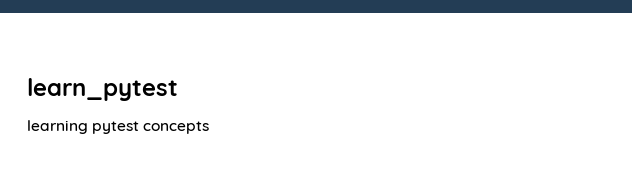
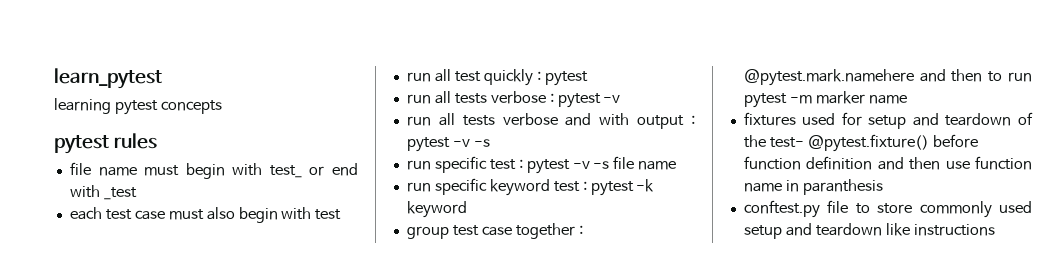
(210, 127) none -> [54,133,157,154] [69,162,358,179] [69,185,137,200] [69,207,342,223] [406,69,588,86] [406,91,621,108] [406,113,695,129] [406,137,490,152] [406,156,677,174] [406,178,655,196] [406,201,467,218] [406,223,583,239] [743,69,1032,86] [743,91,907,108] [743,112,1033,129] [743,134,978,152] [743,156,1032,170] [743,179,883,195] [743,200,1032,218] [743,223,995,239] // pytest rules // file name must begin with test_ or end with _test // each test case must also begin with test // run all test quickly : pytest // run all tests verbose : pytest -v // run all tests verbose and with output : pytest -v -s // run specific test : pytest -v -s file name // run specific keyword test : pytest -k keyword // group test case together : @pytest.mark.namehere and then to run pytest -m marker name // fixtures used for setup and teardown of the test- @pytest.fixture() before function definition and then use function name in paranthesis // conftest.py file to store commonly used setup and teardown like instructions

